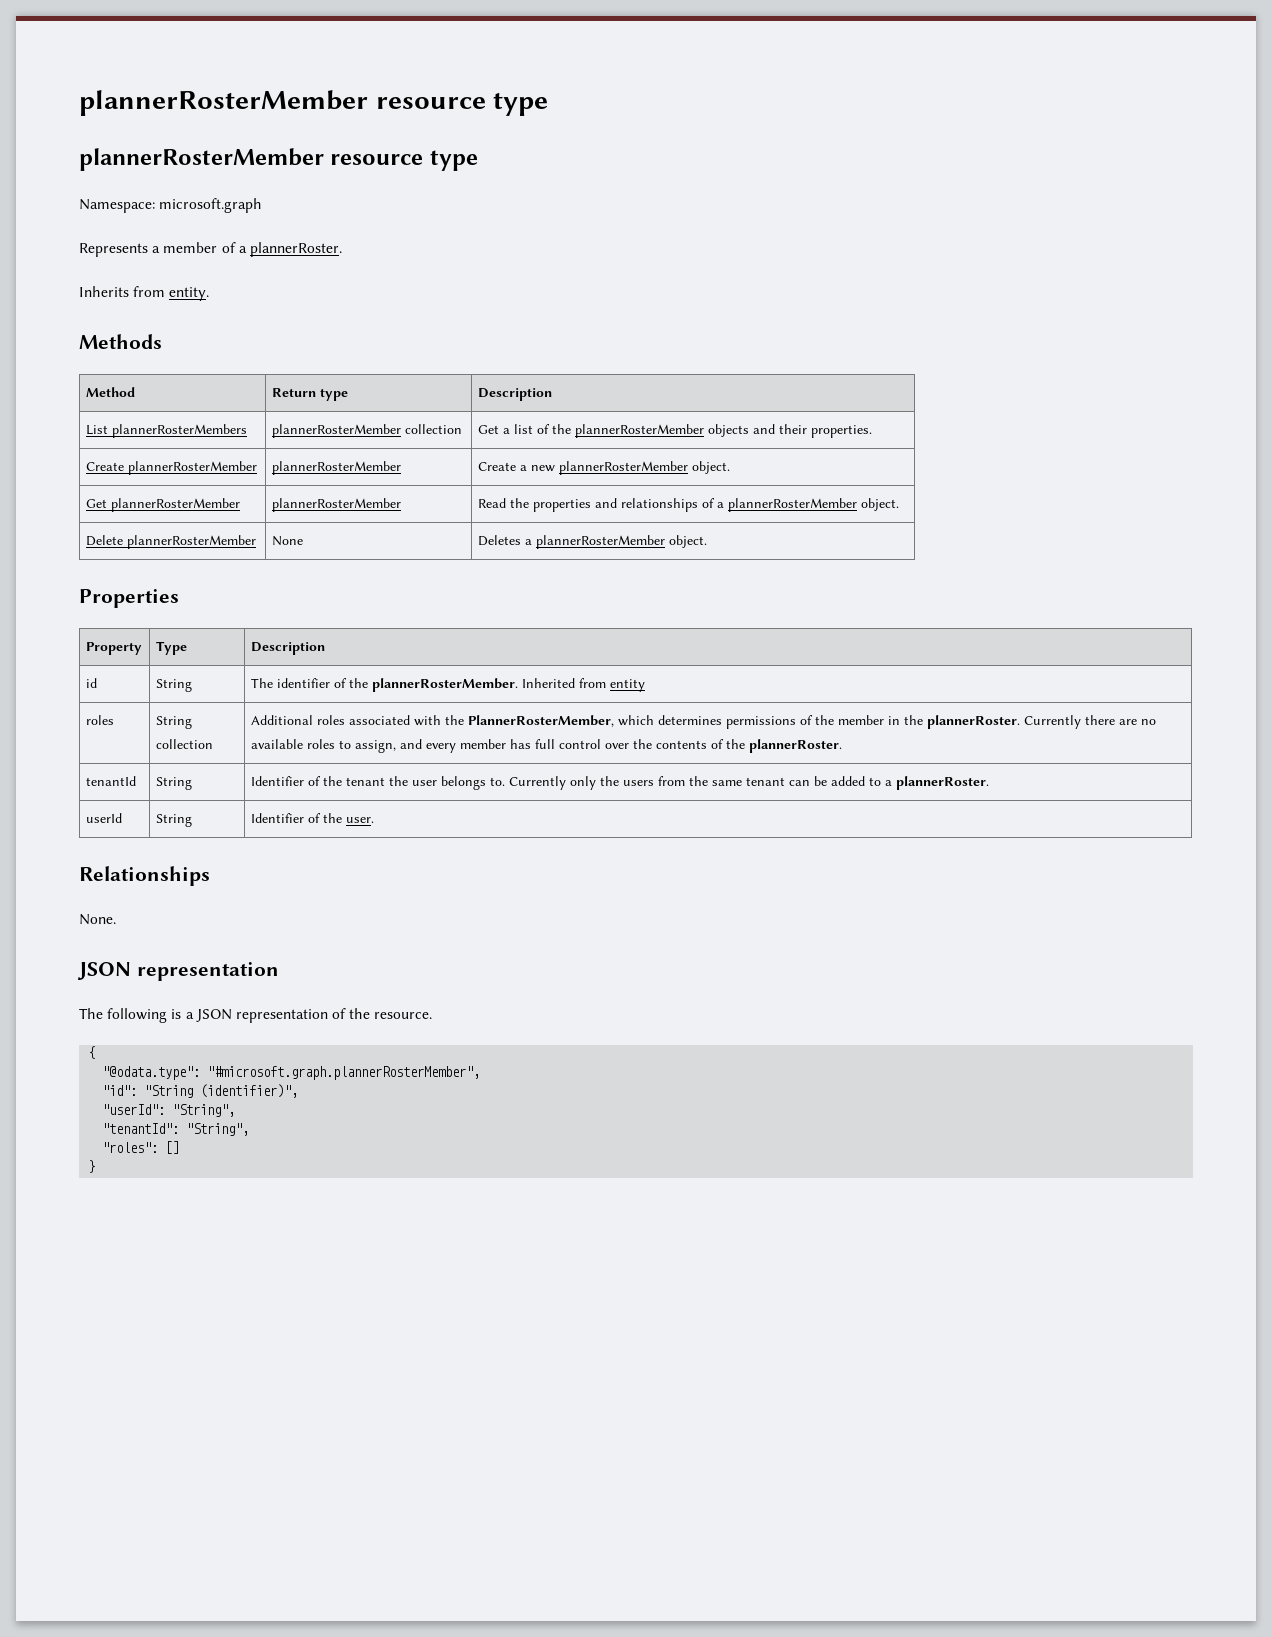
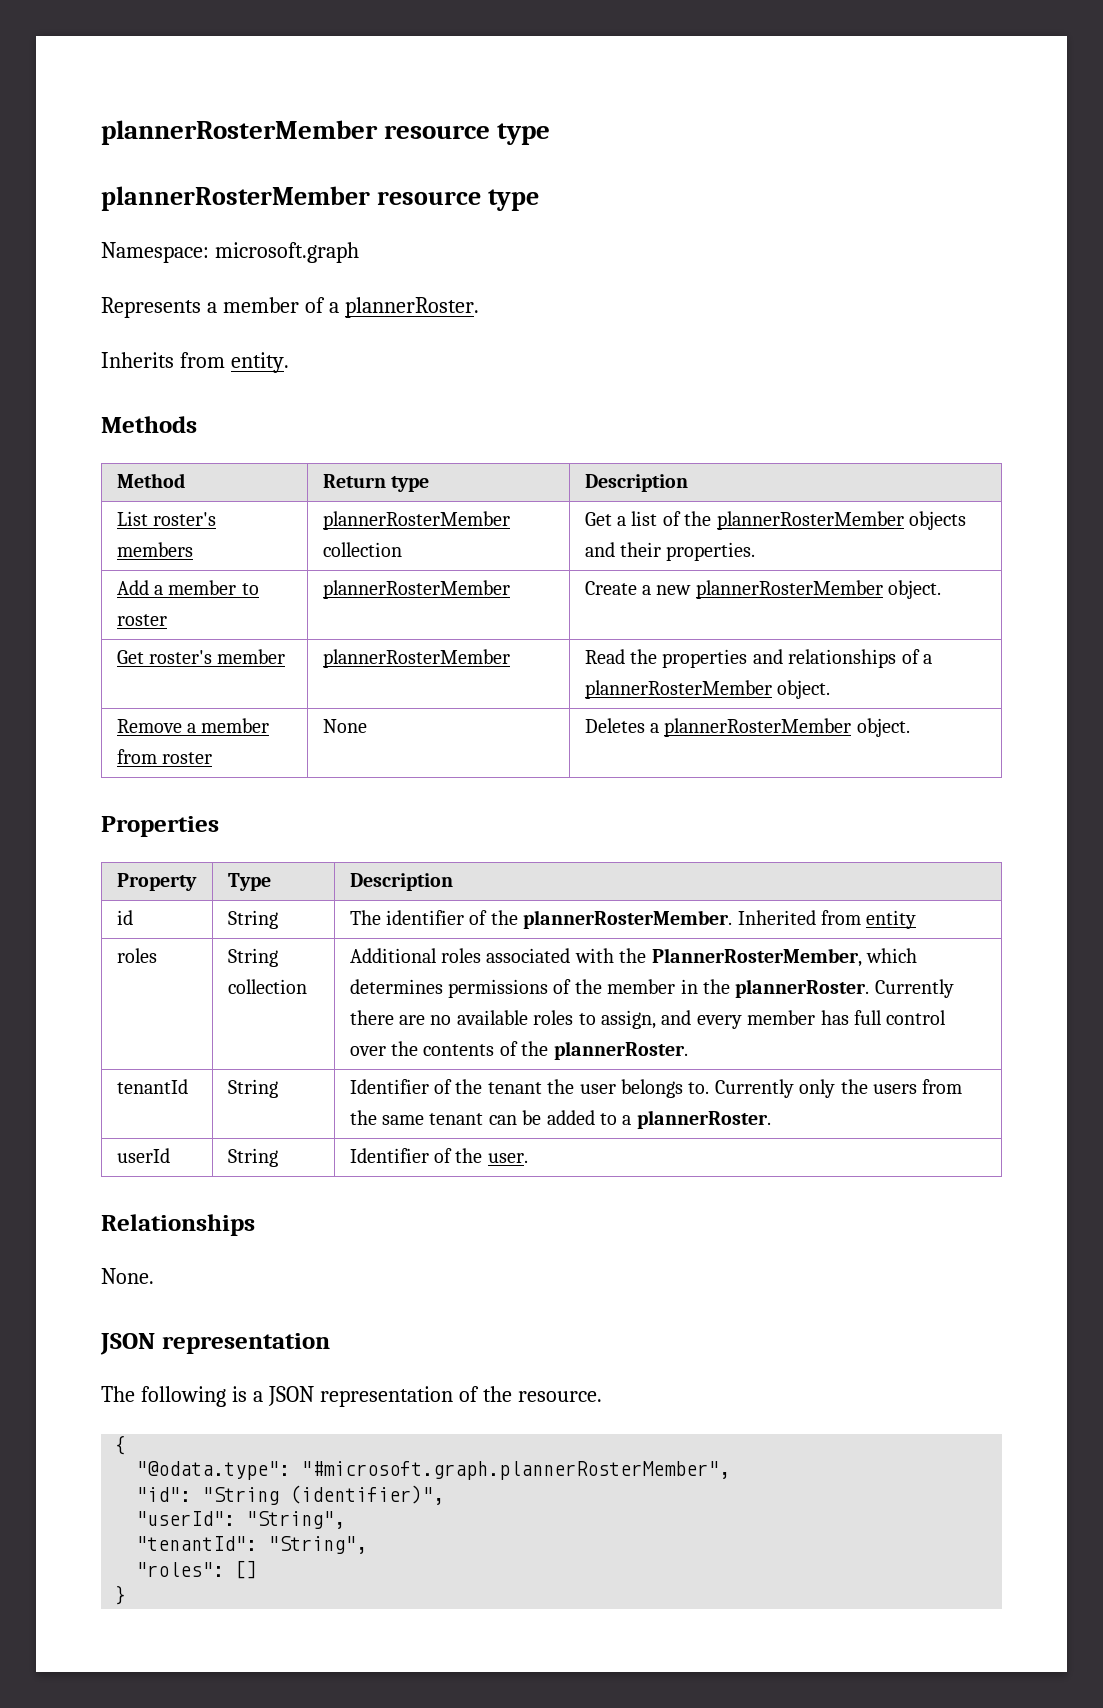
[111,424,247,438] plannerRosterMembers -> [152,512,216,526] [116,542,193,557] roster's members
[85,461,257,475] Create plannerRosterMember -> [116,580,259,595] [116,614,167,626] Add a member to roster
[110,498,240,512] plannerRosterMember -> [148,649,286,664] roster's member
[85,535,256,549] Delete plannerRosterMember -> [116,718,270,733] [116,749,212,764] Remove a member from roster

